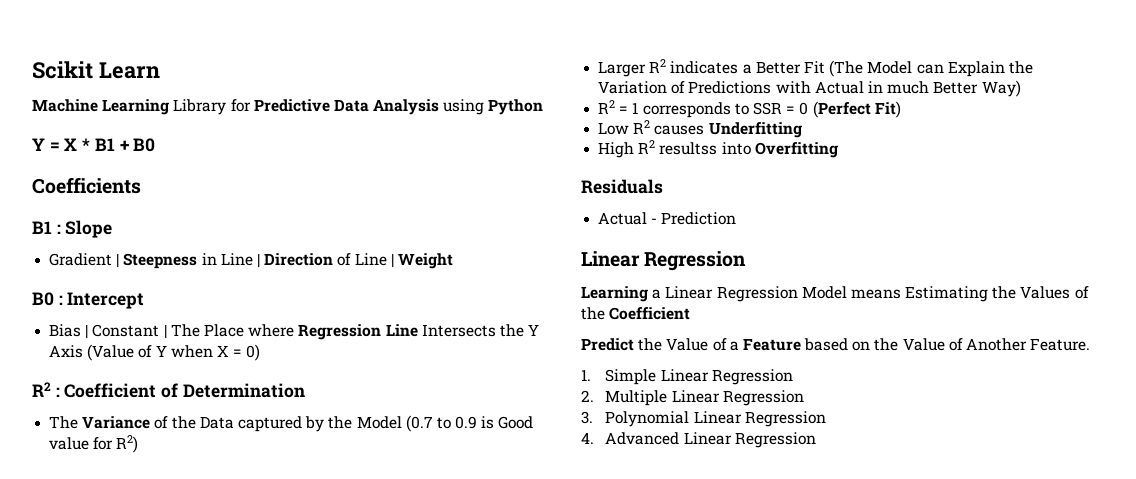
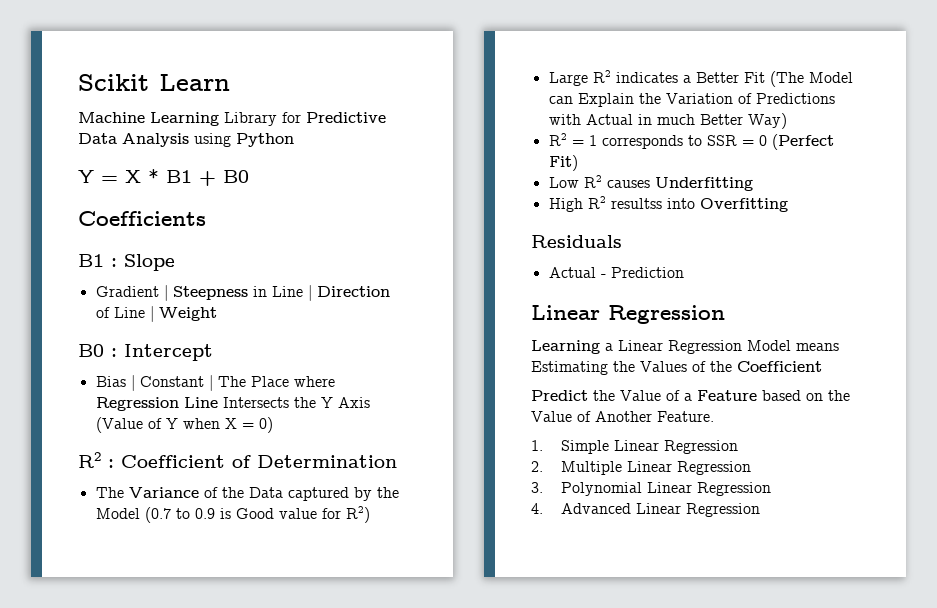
[598,61,647,77] Larger -> [548,72,588,86] Large

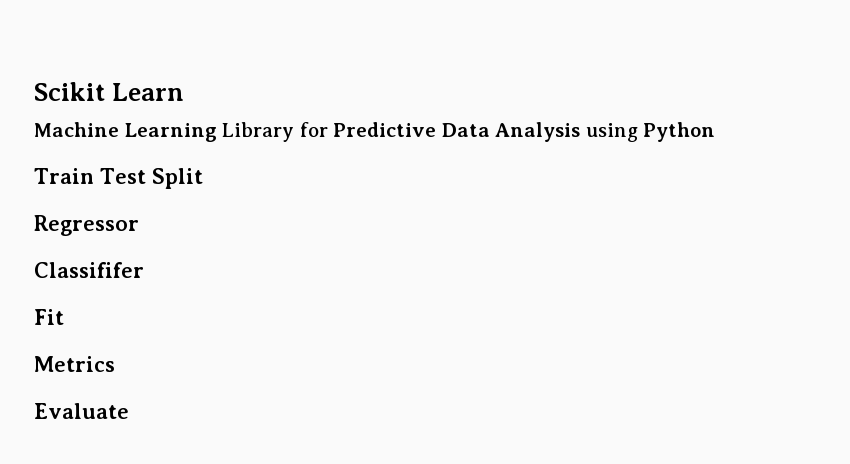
[78,169,249,186] [78,211,206,226] [78,254,175,271] [95,285,390,301] [95,306,217,322] [78,344,213,361] [95,375,335,391] [95,397,370,411] [95,417,273,433] [78,452,397,468] [95,487,399,501] [95,506,370,523] [548,70,853,87] [548,93,835,107] [548,113,787,129] [548,133,834,150] [548,155,578,171] [548,175,753,191] [548,196,788,212] [531,235,622,248] [548,267,684,278] [531,305,725,324] [531,340,839,354] [531,361,822,375] [531,390,850,401] [531,411,714,422] [531,440,739,454] [531,461,752,475] [531,482,772,496] [531,503,761,517] Y = X * B1 + B0 // Coefficients // B1 : Slope // Gradient | Steepness in Line | Direction of Line | Weight // B0 : Intercept // Bias | Constant | The Place where Regression Line Intersects the Y Axis (Value of Y when X = 0) // R2 : Coefficient of Determination // The Variance of the Data captured by the Model (0.7 to 0.9 is Good value for R2) // Large R2 indicates a Better Fit (The Model can Explain the Variation of Predictions with Actual in much Better Way) // R2 = 1 corresponds to SSR = 0 (Perfect Fit) // Low R2 causes Underfitting // High R2 resultss into Overfitting // Residuals // Actual - Prediction // Linear Regression // Learning a Linear Regression Model means Estimating the Values of the Coefficient // Predict the Value of a Feature based on the Value of Another Feature. // 1. Simple Linear Regression // 2. Multiple Linear Regression // 3. Polynomial Linear Regression // 4. Advanced Linear Regression -> [34,168,203,189] [34,215,139,236] [34,262,144,278] [34,309,64,325] [34,356,115,372] [34,403,129,419] Train Test Split // Regressor // Classififer // Fit // Metrics // Evaluate

